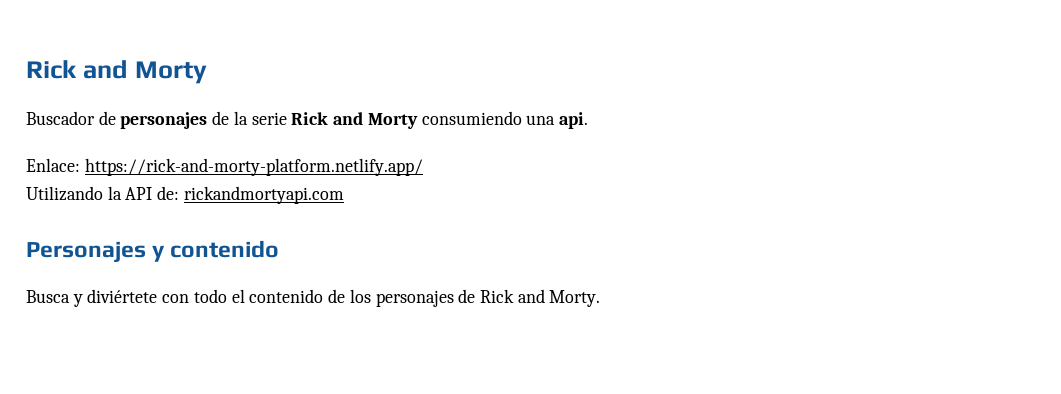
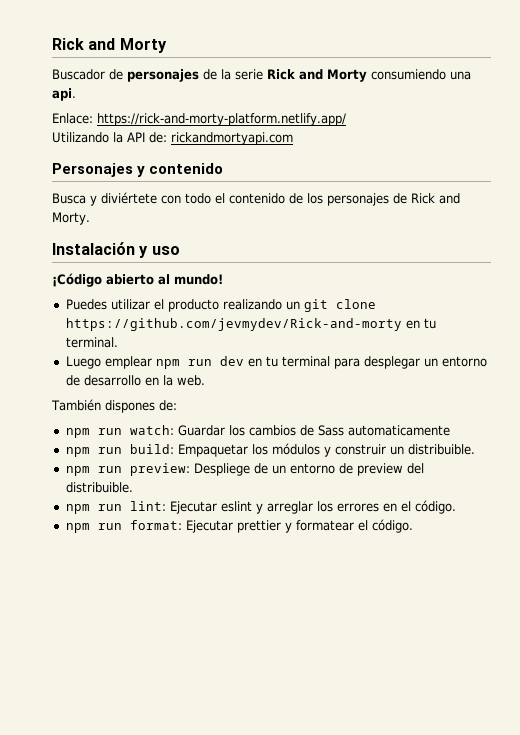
(601, 298) none -> [52,242,180,258] [52,273,223,287] [65,299,376,312] [65,318,436,331] [65,337,118,348] [65,356,487,369] [65,375,205,386] [51,399,177,413] [65,425,450,438] [65,443,475,457] [65,463,424,476] [65,482,133,493] [65,500,456,514] [65,519,413,533] // Instalación y uso // ¡Código abierto al mundo! // Puedes utilizar el producto realizando un git clone https://github.com/jevmydev/Rick-and-morty en tu terminal. // Luego emplear npm run dev en tu terminal para desplegar un entorno de desarrollo en la web. // También dispones de: // npm run watch: Guardar los cambios de Sass automaticamente // npm run build: Empaquetar los módulos y construir un distribuible. // npm run preview: Despliege de un entorno de preview del distribuible. // npm run lint: Ejecutar eslint y arreglar los errores en el código. // npm run format: Ejecutar prettier y formatear el código.

